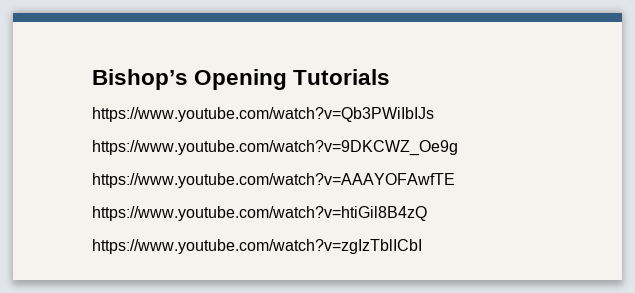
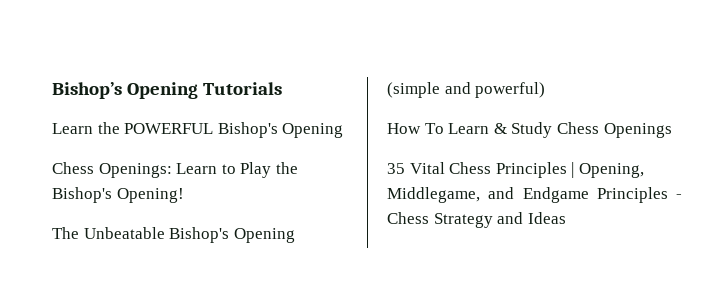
[92,107,434,122] [92,140,458,156] [92,173,455,188] [92,206,427,221] [92,239,422,254] https://www.youtube.com/watch?v=Qb3PWiIbIJs // https://www.youtube.com/watch?v=9DKCWZ_Oe9g // https://www.youtube.com/watch?v=AAAYOFAwfTE // https://www.youtube.com/watch?v=htiGil8B4zQ // https://www.youtube.com/watch?v=zgIzTblICbI -> [52,122,344,138] [52,162,298,178] [52,187,184,203] [52,227,295,243] [387,82,546,98] [387,122,672,138] [387,162,644,178] [387,187,682,203] [387,212,566,228] Learn the POWERFUL Bishop's Opening // Chess Openings: Learn to Play the Bishop's Opening! // The Unbeatable Bishop's Opening (simple and powerful) // How To Learn & Study Chess Openings // 35 Vital Chess Principles | Opening, Middlegame, and Endgame Principles - Chess Strategy and Ideas

